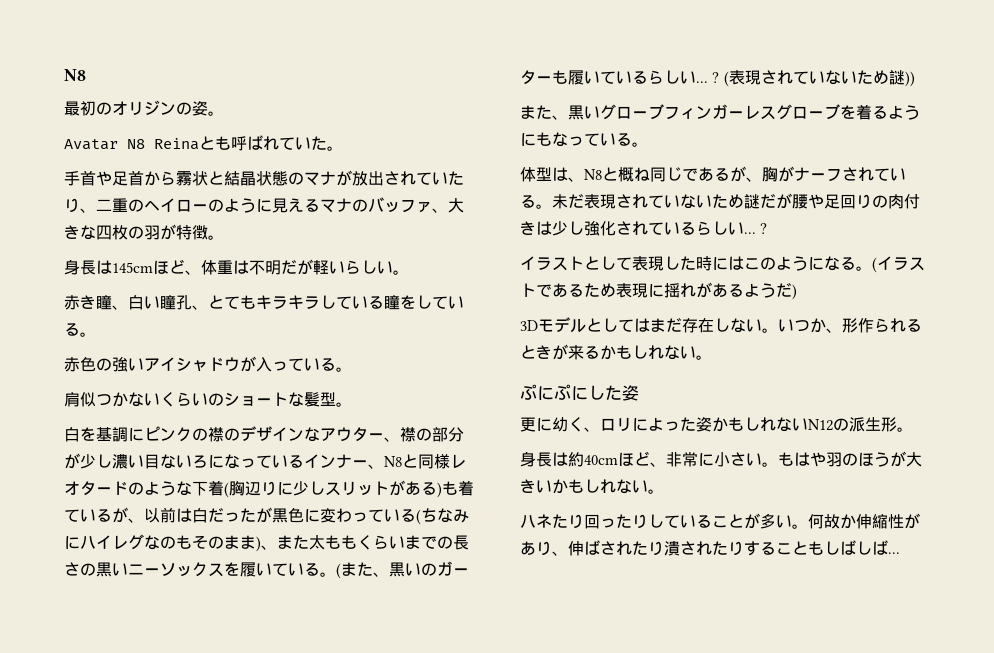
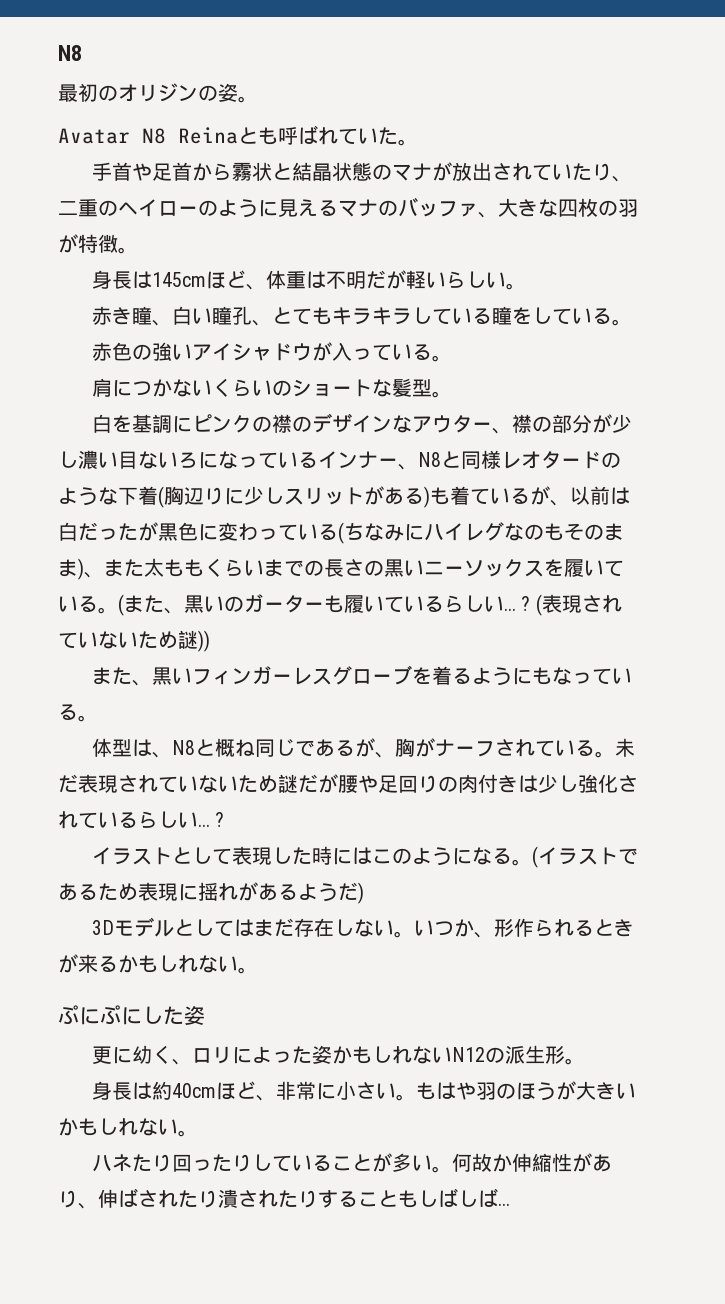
[80,392,96,407] 似 -> [111,380,132,397] に
[600,104,664,120] グローブ -> (192, 676) none

